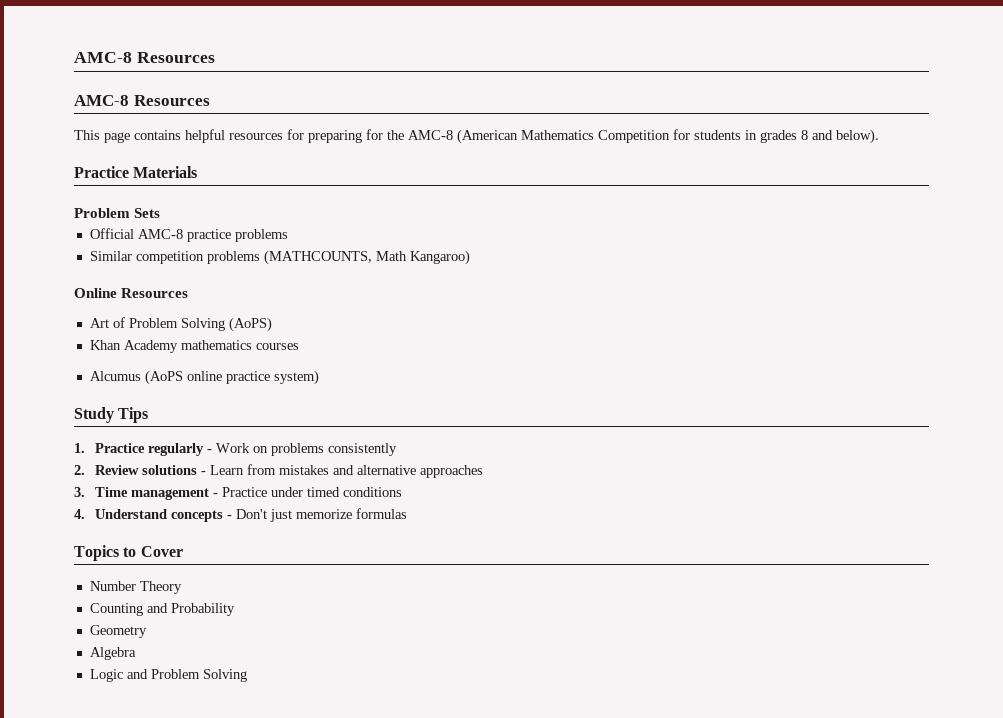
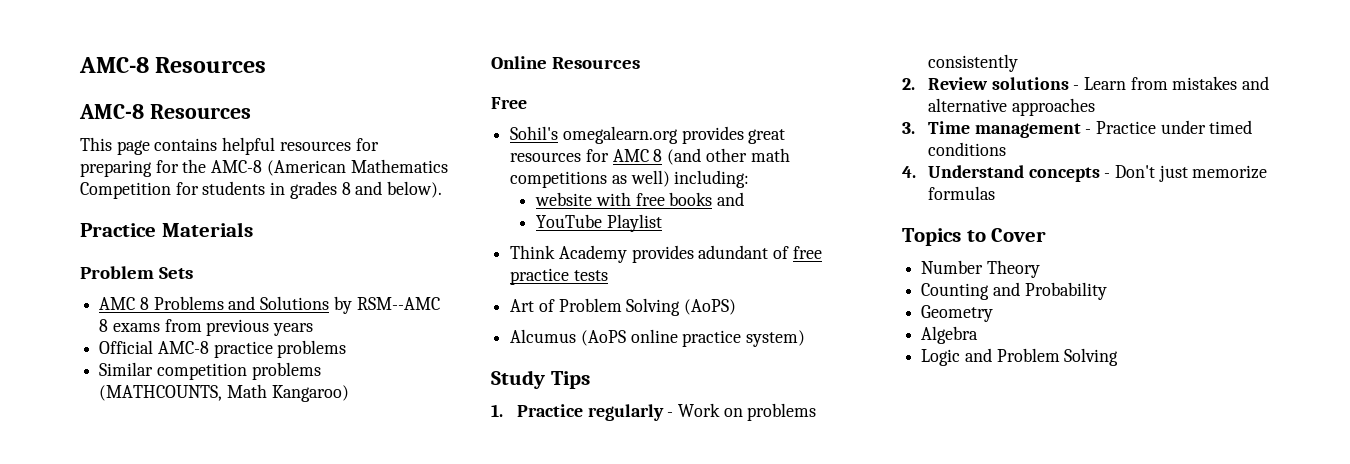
(161, 213) none -> [99,296,440,314] [99,319,314,336] // AMC 8 Problems and Solutions by RSM--AMC 8 exams from previous years
(189, 293) none -> [491,97,527,109] [510,126,786,144] [510,148,790,165] [510,170,750,188] [535,192,744,206] [536,214,662,232] [510,245,822,263] [510,268,608,285] // Free // Sohil's omegalearn.org provides great resources for AMC 8 (and other math competitions as well) including: // website with free books and // YouTube Playlist // Think Academy provides adundant of free practice tests
[89,340,299,353] // Khan Academy mathematics courses -> (737, 307) none

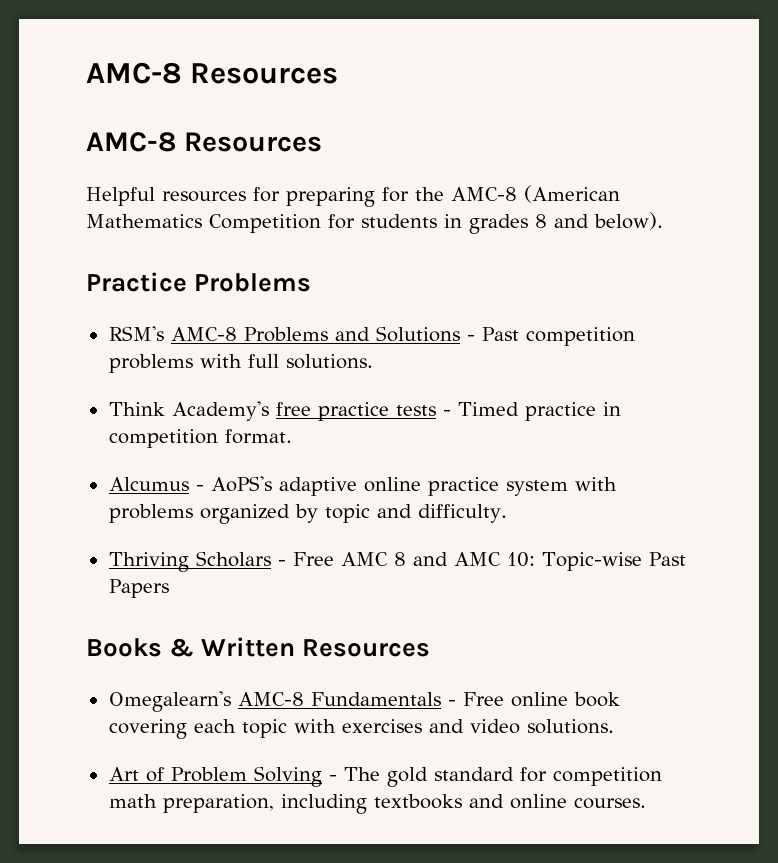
[80,137,276,155] This page contains helpful -> [86,187,155,206] Helpful
[161,222,253,237] [80,266,194,279] [99,296,440,314] [99,319,314,336] [99,340,347,358] [99,362,321,380] [99,384,349,402] [491,56,641,69] [491,97,527,109] [510,126,786,144] [510,148,790,165] [510,170,750,188] [535,192,744,206] [536,214,662,232] [510,245,822,263] [510,268,608,285] [510,298,737,316] [510,329,806,347] [491,370,590,389] [491,403,817,421] [927,54,1018,72] [902,76,1270,90] [927,98,1095,116] [902,120,1253,138] [927,142,1006,156] [902,165,1268,182] [927,186,995,200] [902,228,1047,246] [921,260,1040,278] [921,282,1107,300] [921,305,994,322] [921,326,979,344] [921,348,1119,366] Materials // Problem Sets // AMC 8 Problems and Solutions by RSM--AMC 8 exams from previous years // Official AMC-8 practice problems // Similar competition problems (MATHCOUNTS, Math Kangaroo) // Online Resources // Free // Sohil's omegalearn.org provides great resources for AMC 8 (and other math competitions as well) including: // website with free books and // YouTube Playlist // Think Academy provides adundant of free practice tests // Art of Problem Solving (AoPS) // Alcumus (AoPS online practice system) // Study Tips // 1. Practice regularly - Work on problems consistently // 2. Review solutions - Learn from mistakes and alternative approaches // 3. Time management - Practice under timed conditions // 4. Understand concepts - Don't just memorize formulas // Topics to Cover // Number Theory // Counting and Probability // Geometry // Algebra // Logic and Problem Solving -> [194,273,312,292] [108,326,635,346] [108,354,373,373] [108,401,621,421] [108,429,292,448] [108,476,617,496] [108,504,507,524] [108,551,686,572] [108,579,169,598] [86,637,431,657] [108,691,620,712] [108,719,614,739] [108,766,662,787] [108,794,646,814] Problems // RSM's AMC-8 Problems and Solutions - Past competition problems with full solutions. // Think Academy's free practice tests - Timed practice in competition format. // Alcumus - AoPS's adaptive online practice system with problems organized by topic and difficulty. // Thriving Scholars - Free AMC 8 and AMC 10: Topic-wise Past Papers // Books & Written Resources // Omegalearn's AMC-8 Fundamentals - Free online book covering each topic with exercises and video solutions. // Art of Problem Solving - The gold standard for competition math preparation, including textbooks and online courses.

